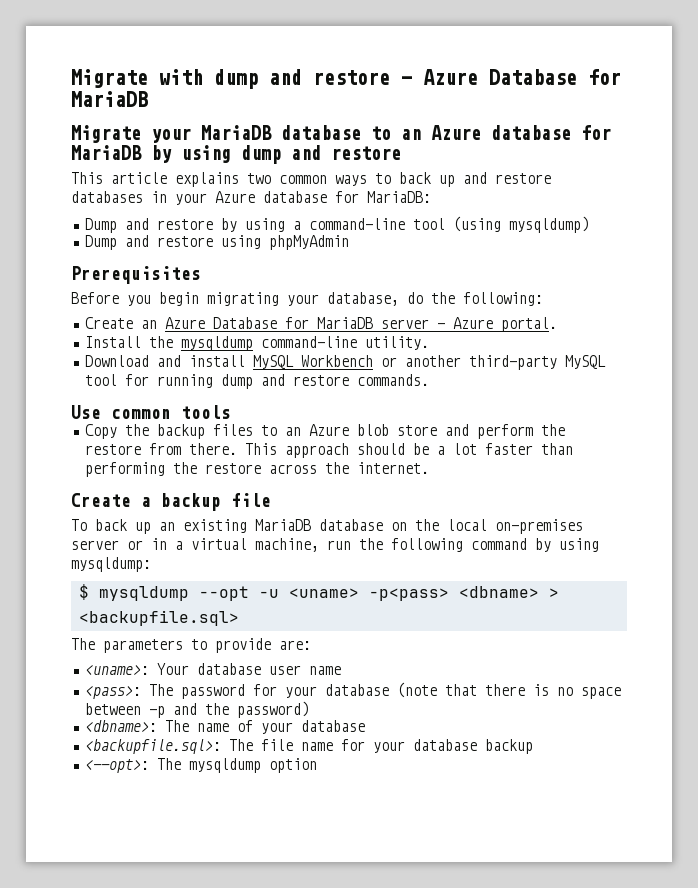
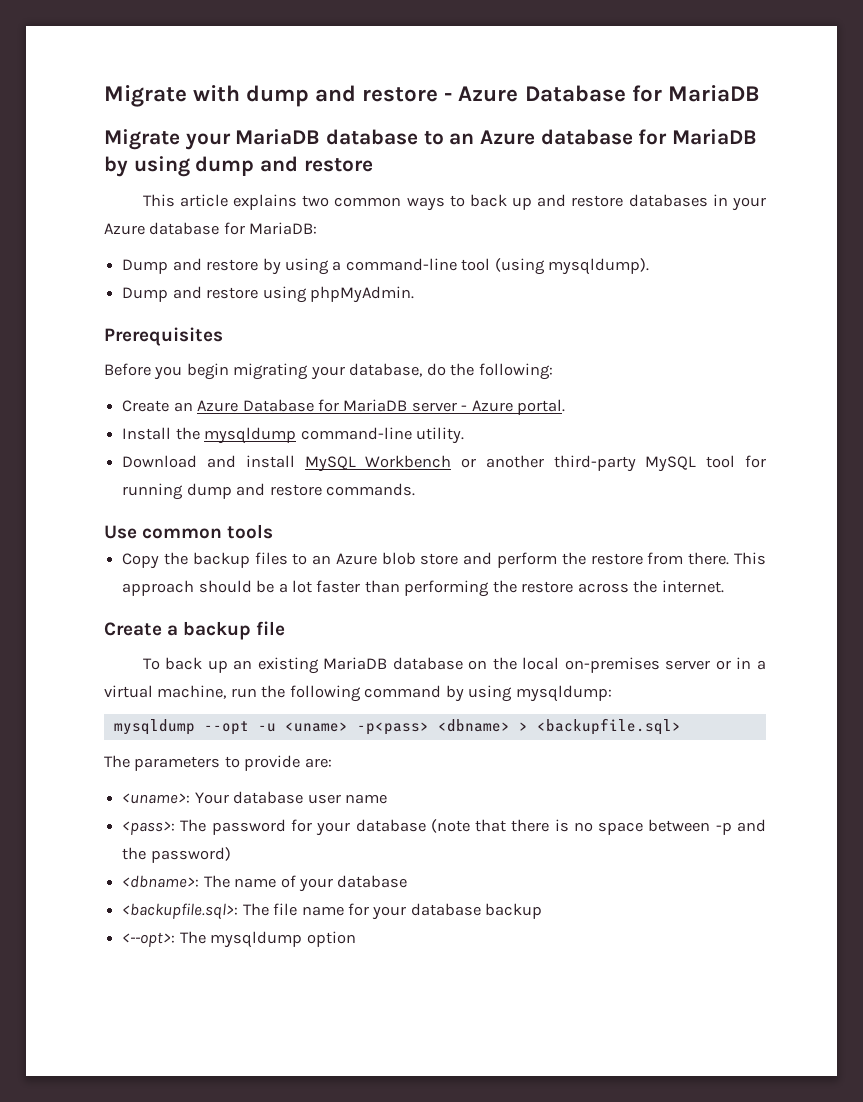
[508,216,589,233] mysqldump) -> [548,258,650,275] mysqldump).
[268,235,349,250] phpMyAdmin -> [309,286,414,303] phpMyAdmin.
[78,584,89,600] $ -> (612, 693) none

